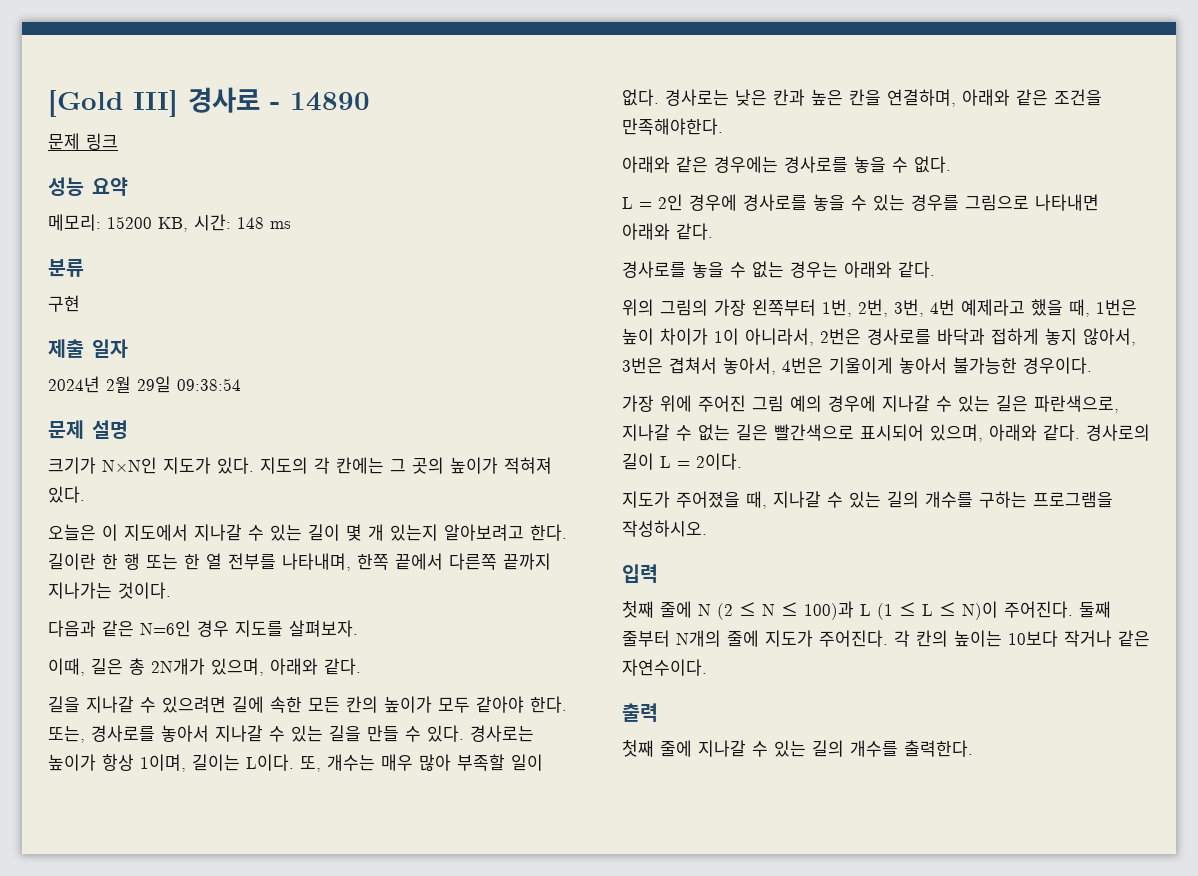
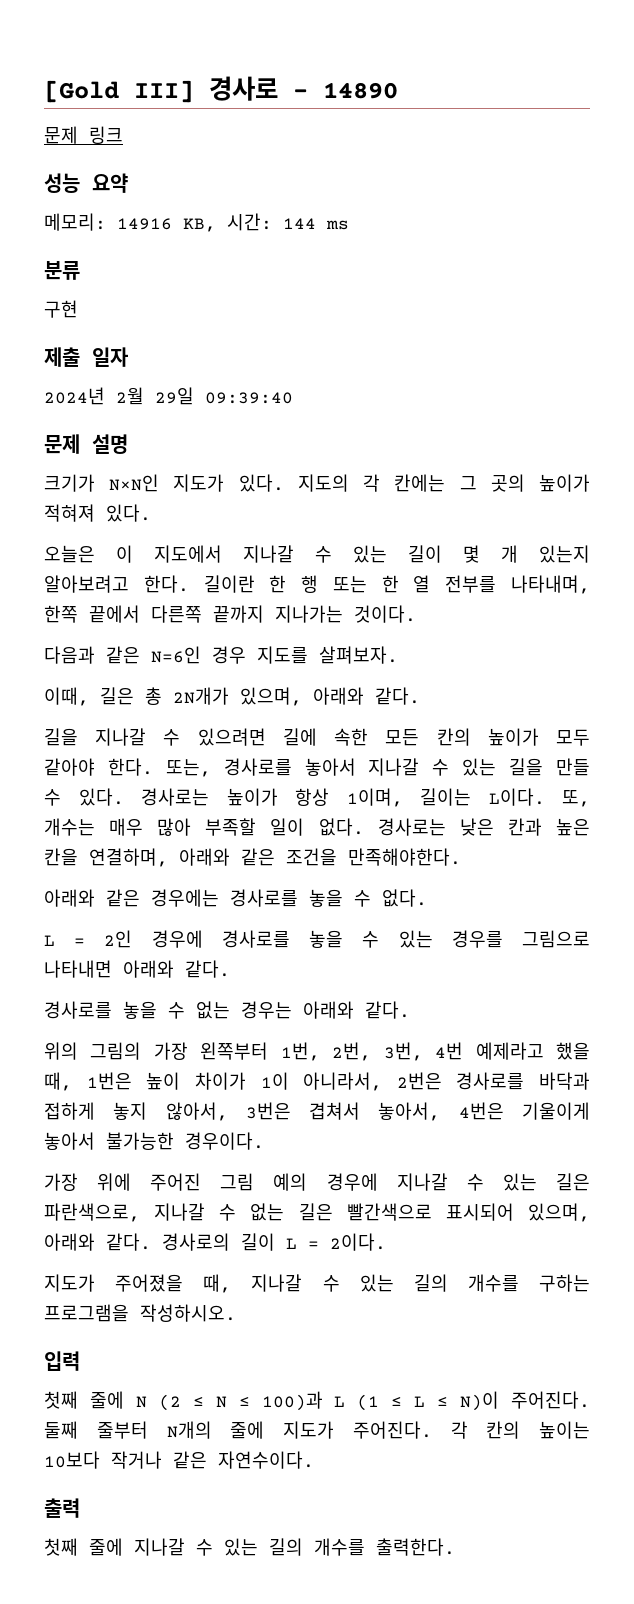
[107,216,152,229] 15200 -> [117,218,172,230] 14916
[237,217,264,229] 148 -> [283,218,316,229] 144
[177,378,241,391] 09:38:54 -> [205,392,293,404] 09:39:40

